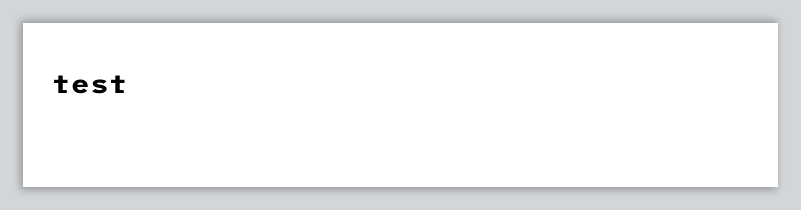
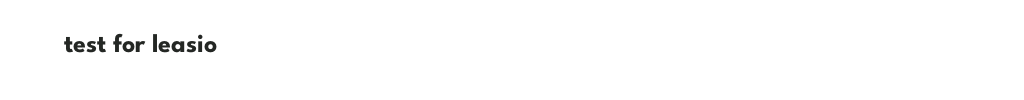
(128, 84) none -> [113,33,218,53] for leasio

